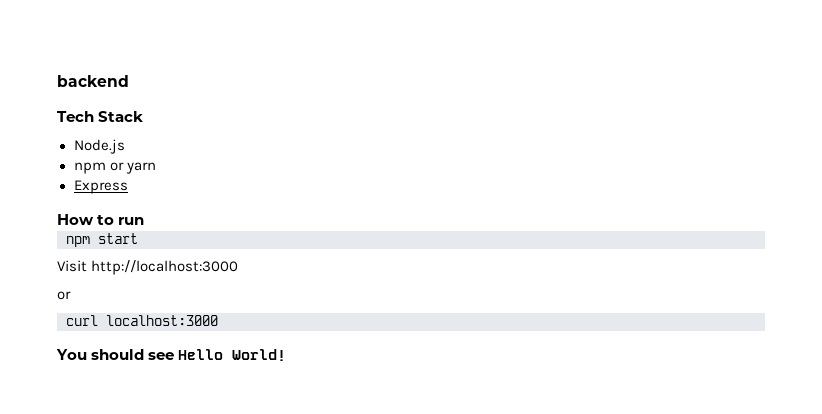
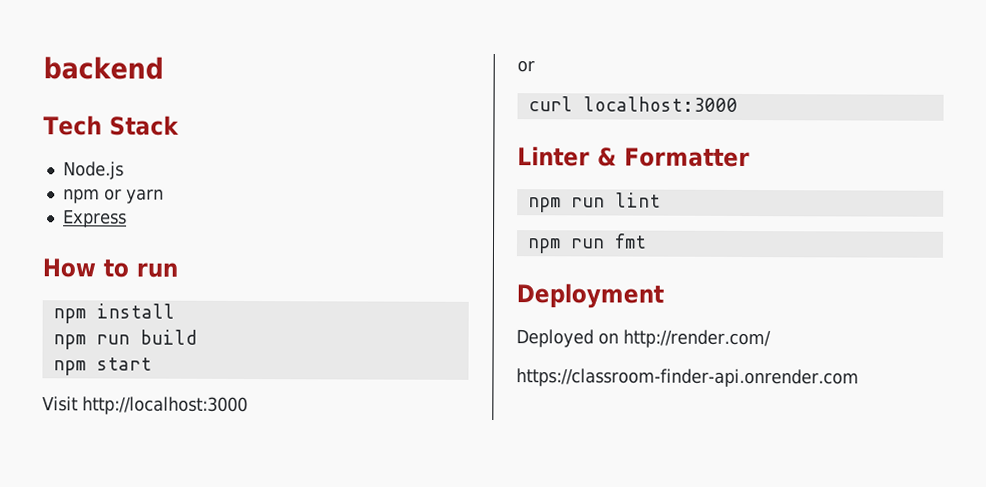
(145, 221) none -> [52,303,175,324] [52,329,197,350] // npm install // npm run build
[56,349,287,361] You should see Hello World! -> [517,146,750,168] [527,192,661,213] [526,233,647,254] [516,283,664,309] [516,329,771,349] [516,368,859,388] Linter & Formatter // npm run lint // npm run fmt // Deployment // Deployed on http://render.com/ // https://classroom-finder-api.onrender.com

